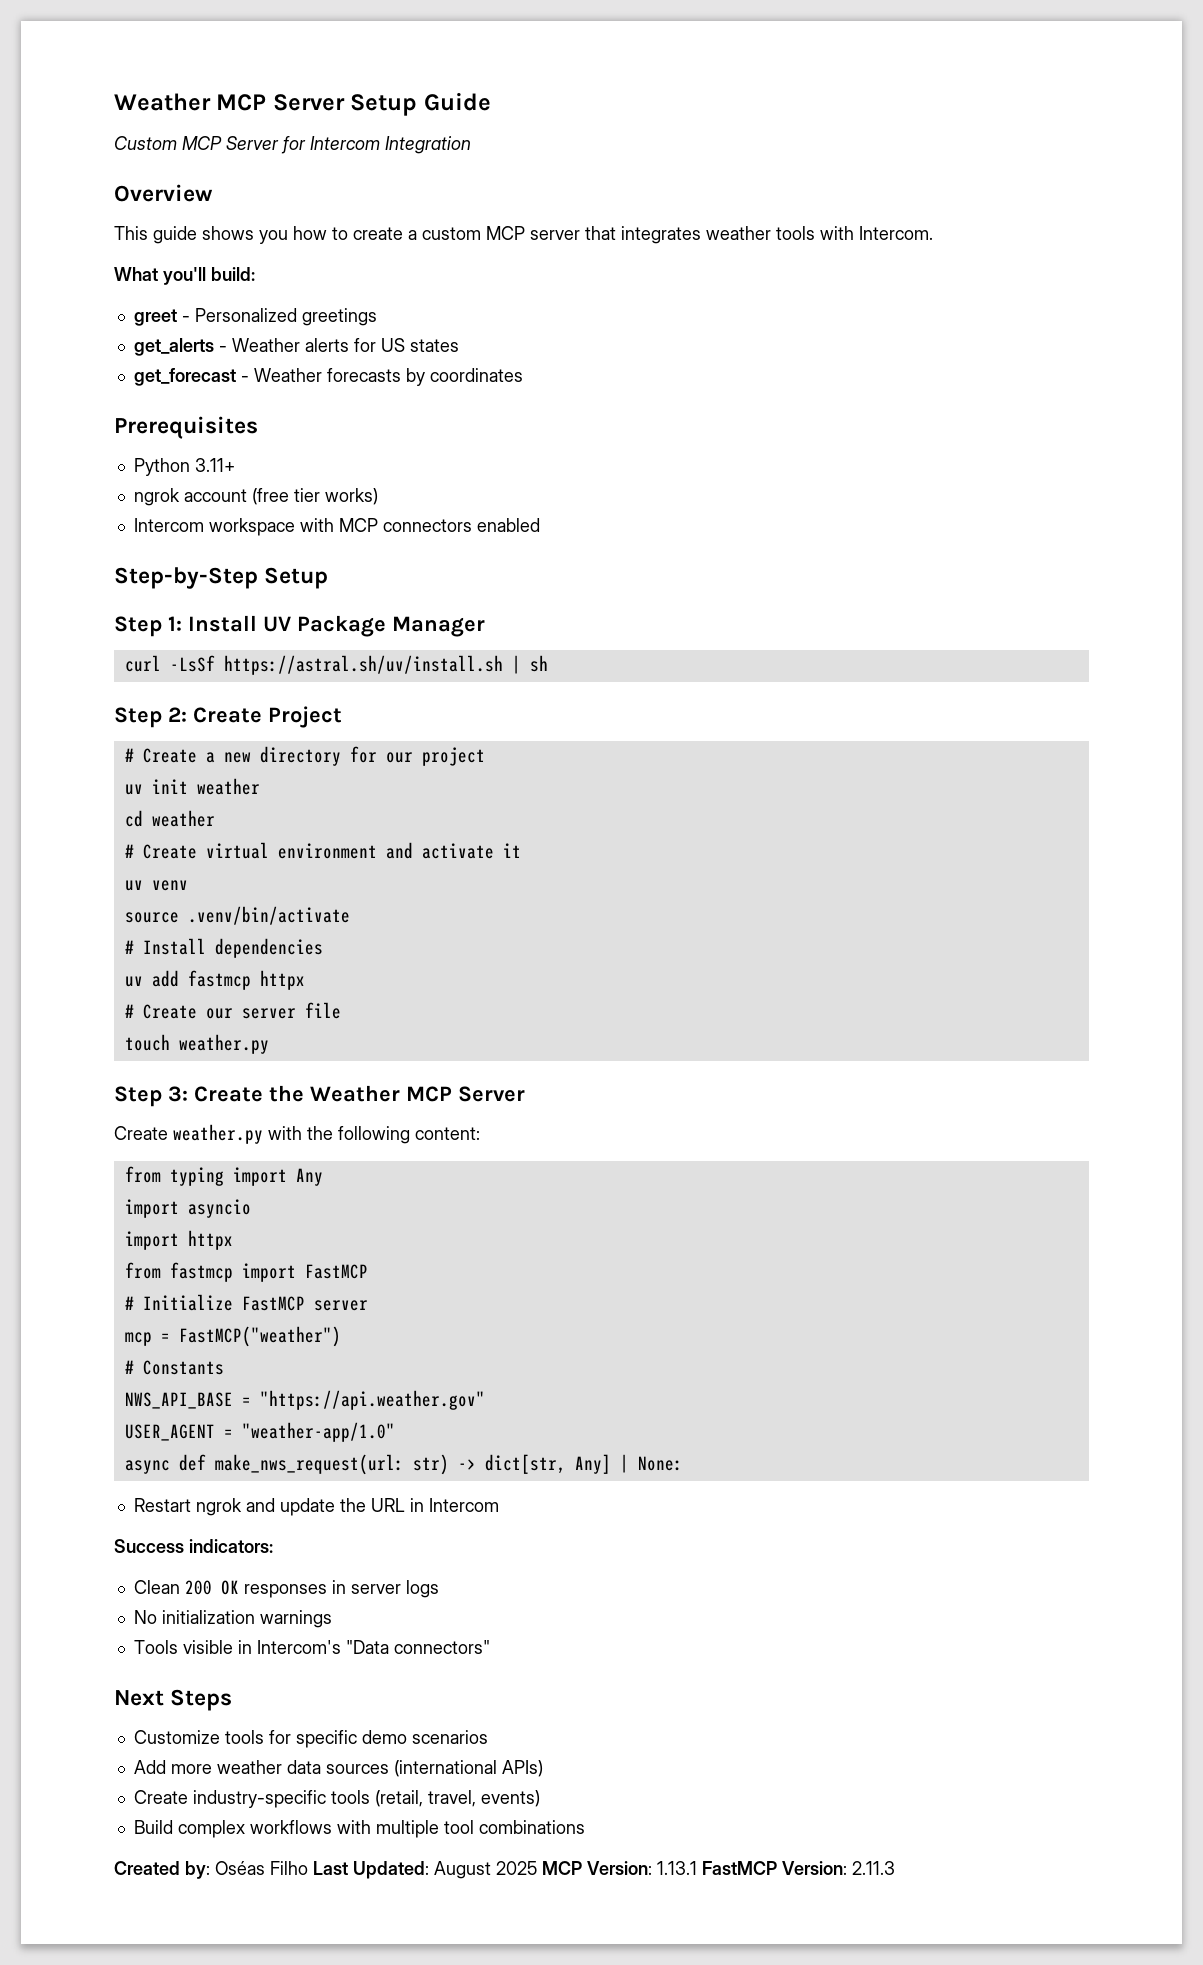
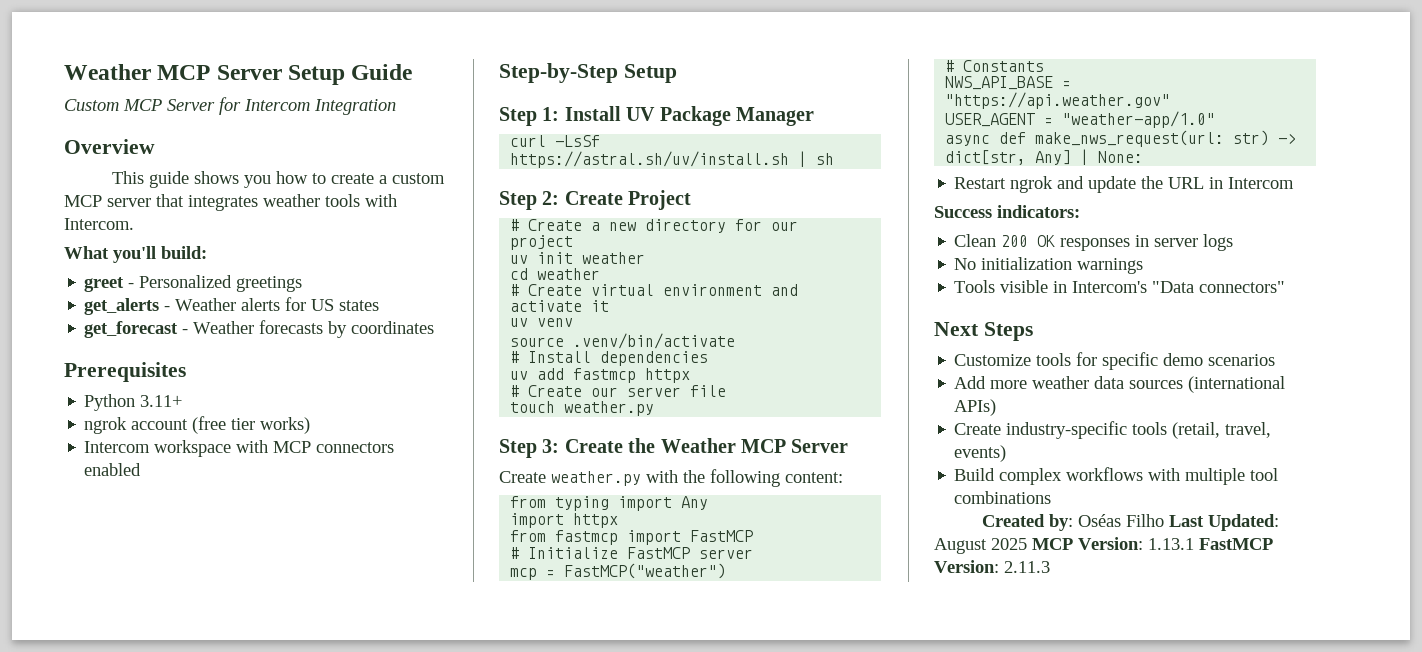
[124,1199,251,1218] // import asyncio -> (709, 503) none

